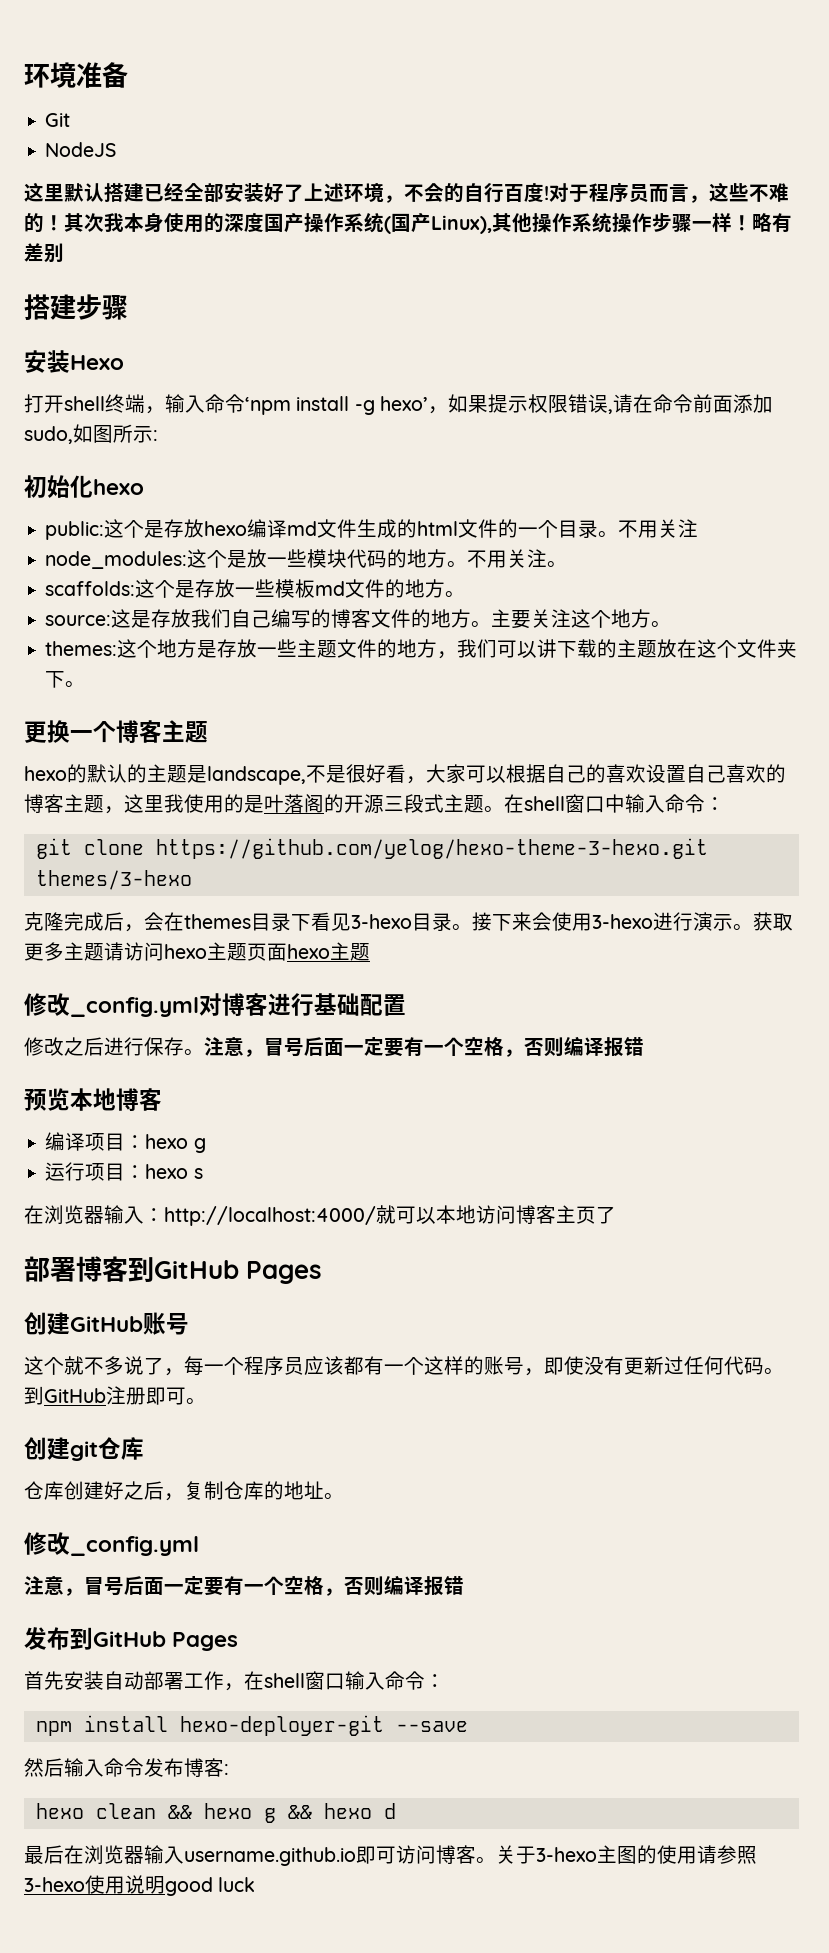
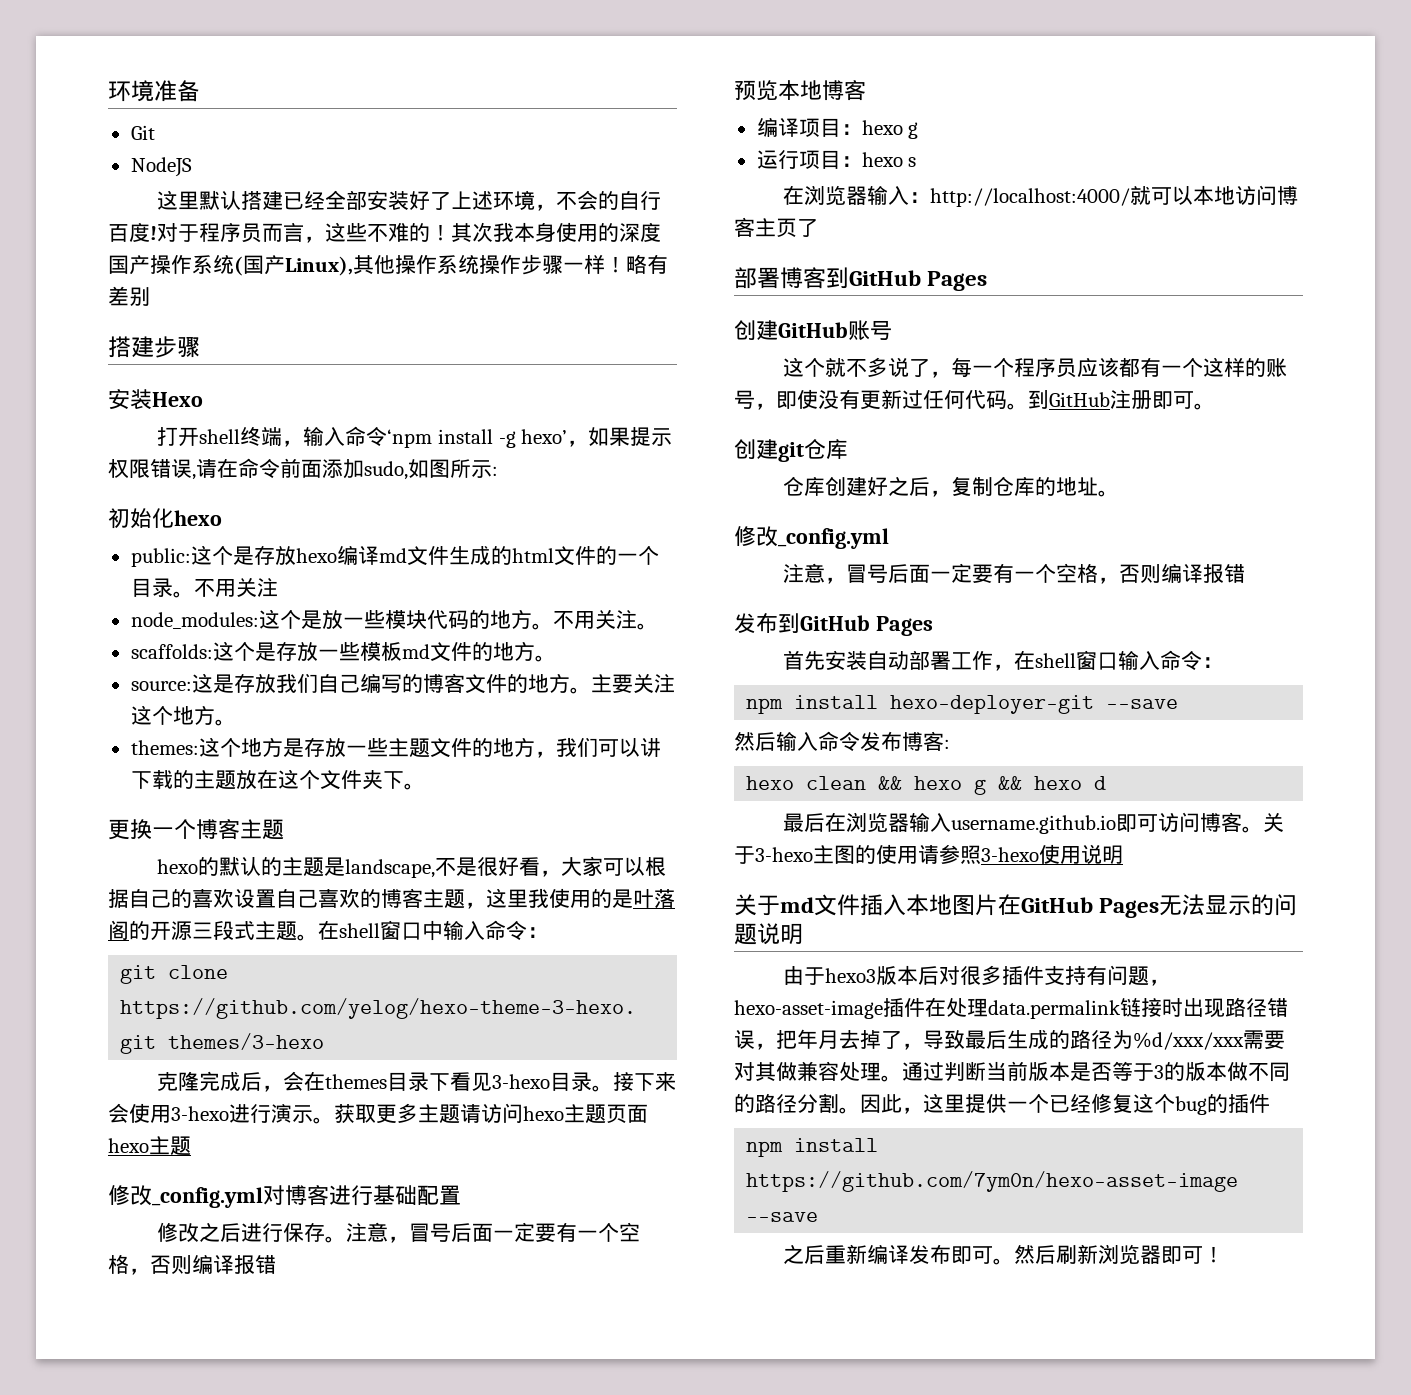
[165,1877,256,1896] good luck -> [734,894,1298,918] [734,923,803,945] [783,965,1171,986] [734,997,1288,1019] [734,1029,1285,1050] [734,1061,1290,1082] [734,1093,1270,1115] [746,1138,879,1157] [746,1171,1239,1192] [746,1212,819,1222] [783,1244,1225,1265] // 关于md文件插入本地图片在GitHub Pages无法显示的问题说明 // 由于hexo3版本后对很多插件支持有问题，hexo-asset-image插件在处理data.permalink链接时出现路径错误，把年月去掉了，导致最后生成的路径为%d/xxx/xxx需要对其做兼容处理。通过判断当前版本是否等于3的版本做不同的路径分割。因此，这里提供一个已经修复这个bug的插件 // npm install https://github.com/7ym0n/hexo-asset-image --save // 之后重新编译发布即可。然后刷新浏览器即可！

